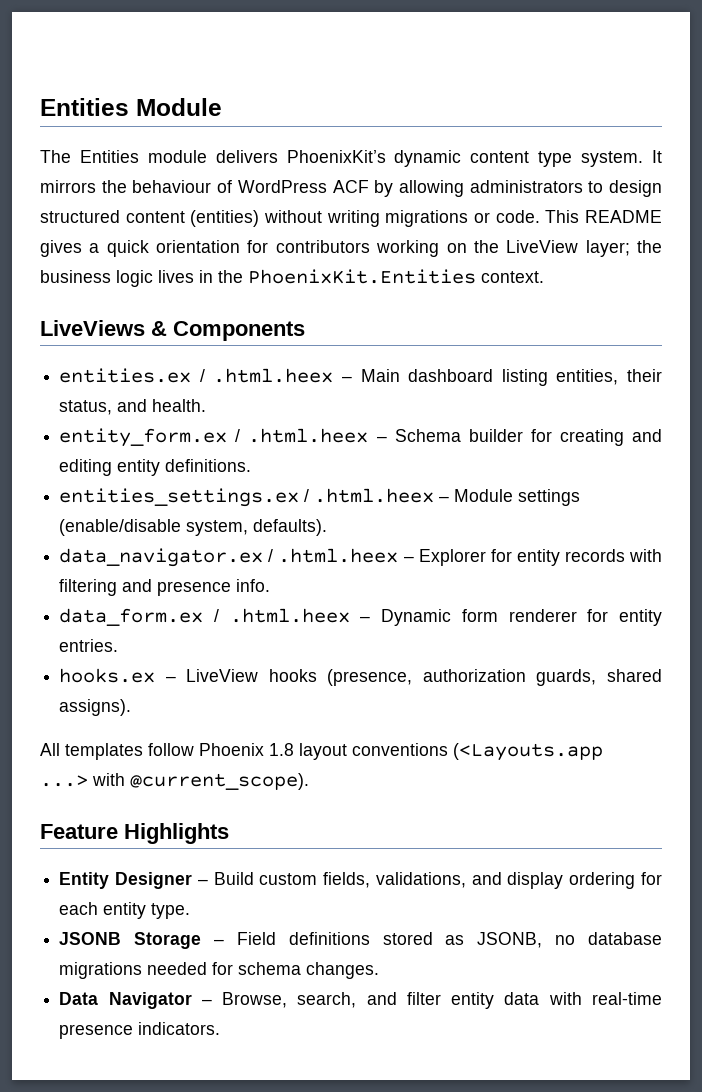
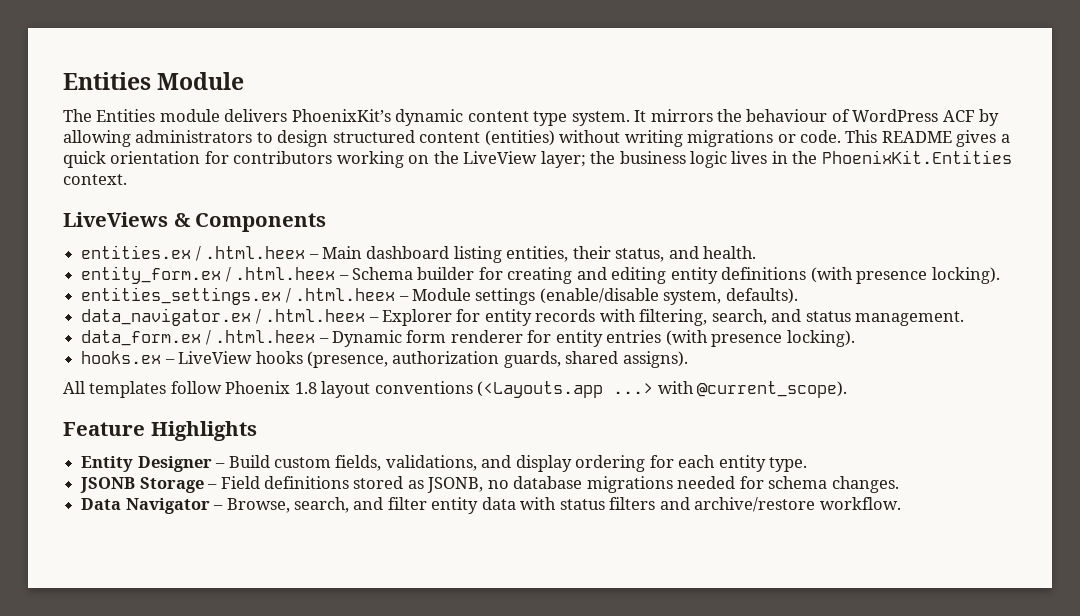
[165,459,252,472] definitions. -> [721,267,1000,284] definitions (with presence locking).
[59,579,271,596] filtering and presence info. -> [639,309,965,326] filtering, search, and status management.
[59,639,119,652] entries. -> [606,330,855,347] entries (with presence locking).
[591,992,662,1005] [59,1022,221,1039] real-time presence indicators. -> [559,497,901,512] status filters and archive/restore workflow.

